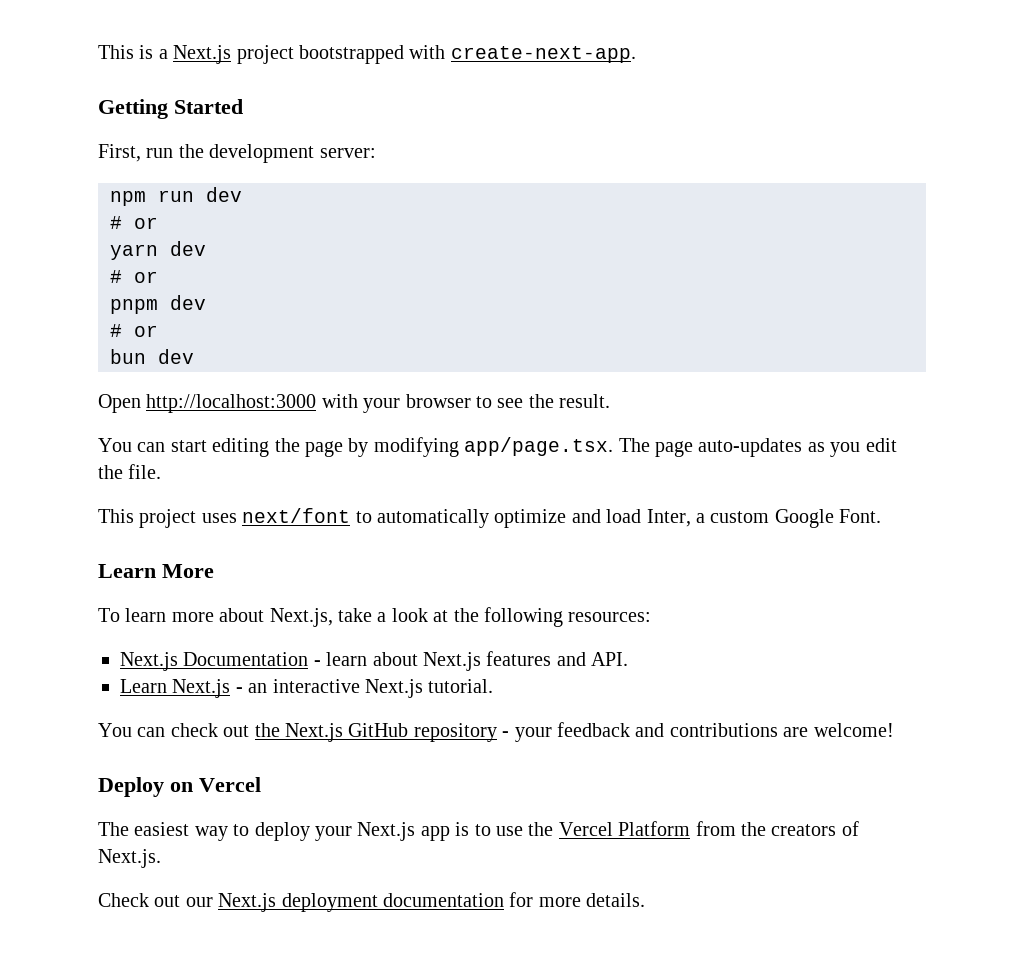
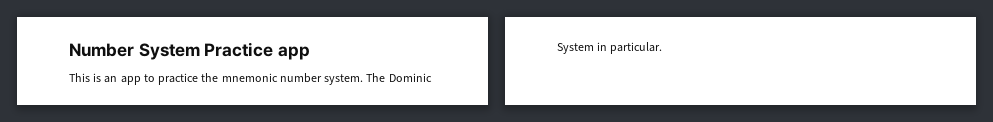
[98,45,636,64] [98,99,243,119] [98,144,376,163] [110,187,242,206] [110,216,158,229] [110,241,206,260] [110,270,158,283] [110,295,206,314] [110,324,158,337] [110,349,194,364] [98,394,611,413] [98,437,897,457] [98,464,162,479] [98,508,882,528] [98,564,214,578] [98,607,652,627] [120,651,629,671] [120,679,494,698] [98,722,894,742] [98,777,261,797] [98,821,859,841] [98,849,161,868] [98,892,646,912] This is a Next.js project bootstrapped with create-next-app. // Getting Started // First, run the development server: // npm run dev // # or // yarn dev // # or // pnpm dev // # or // bun dev // Open http://localhost:3000 with your browser to see the result. // You can start editing the page by modifying app/page.tsx. The page auto-updates as you edit the file. // This project uses next/font to automatically optimize and load Inter, a custom Google Font. // Learn More // To learn more about Next.js, take a look at the following resources: // Next.js Documentation - learn about Next.js features and API. // Learn Next.js - an interactive Next.js tutorial. // You can check out the Next.js GitHub repository - your feedback and contributions are welcome! // Deploy on Vercel // The easiest way to deploy your Next.js app is to use the Vercel Platform from the creators of Next.js. // Check out our Next.js deployment documentation for more details. -> [69,42,311,60] [69,73,432,85] [557,42,663,54] Number System Practice app // This is an app to practice the mnemonic number system. The Dominic System in particular.

